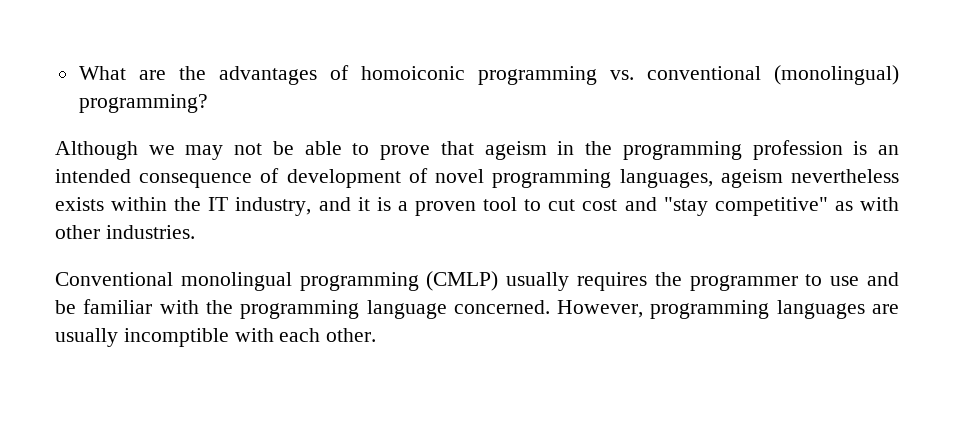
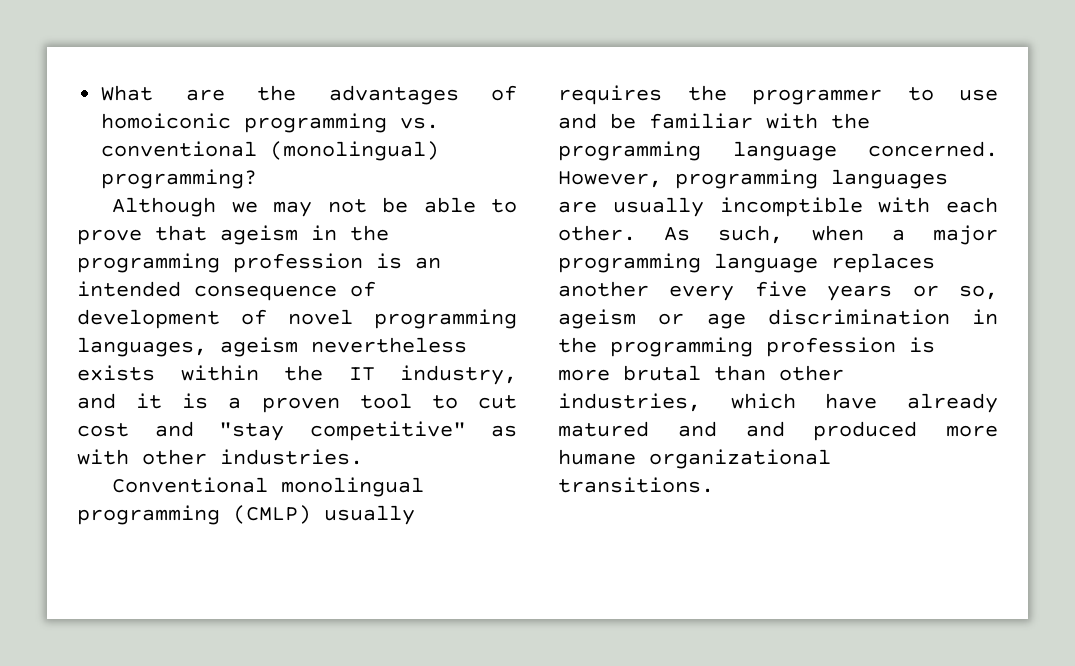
(377, 335) none -> [664,225,998,245] [558,253,935,273] [558,281,998,301] [558,309,998,329] [558,337,935,357] [558,365,844,381] [558,393,998,413] [558,421,998,441] [558,449,831,469] [558,477,714,493] As such, when a major programming language replaces another every five years or so, ageism or age discrimination in the programming profession is more brutal than other industries, which have already matured and and produced more humane organizational transitions.

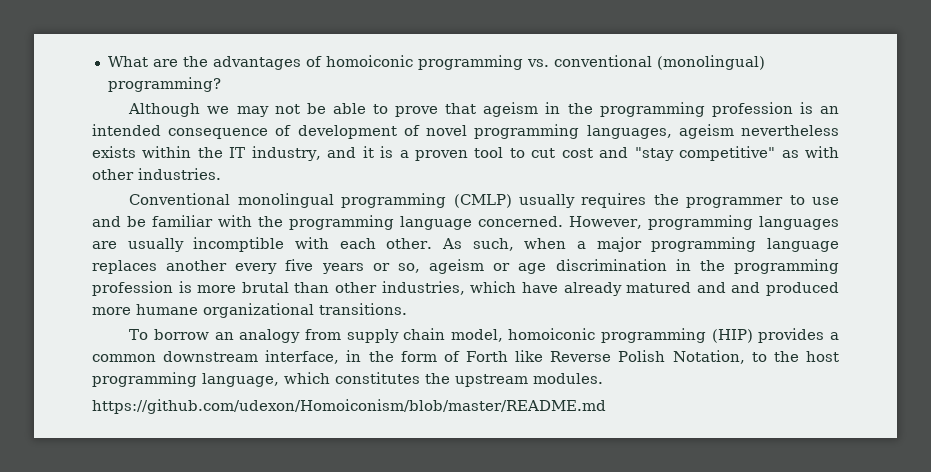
(714, 485) none -> [129,328,839,343] [92,350,839,364] [92,372,603,387] [92,399,606,414] // To borrow an analogy from supply chain model, homoiconic programming (HIP) provides a common downstream interface, in the form of Forth like Reverse Polish Notation, to the host programming language, which constitutes the upstream modules. // https://github.com/udexon/Homoiconism/blob/master/README.md

